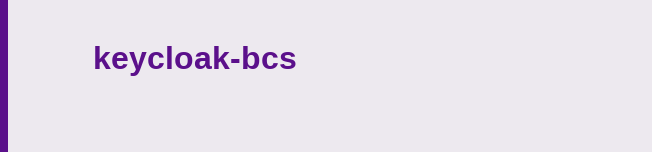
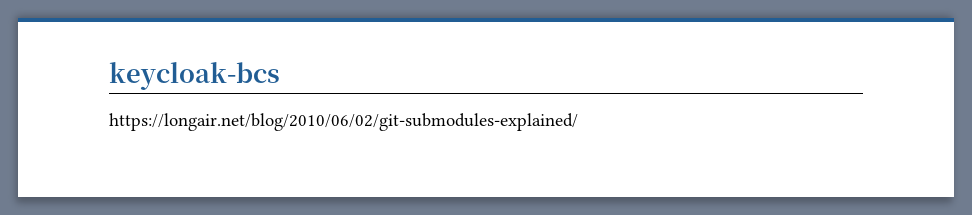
(297, 61) none -> [109,113,578,131] // https://longair.net/blog/2010/06/02/git-submodules-explained/

